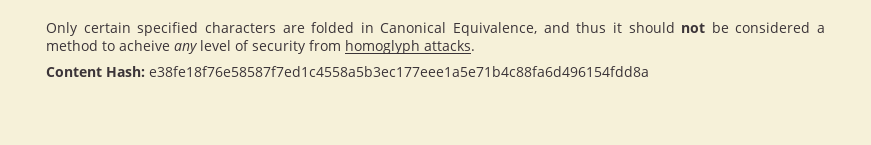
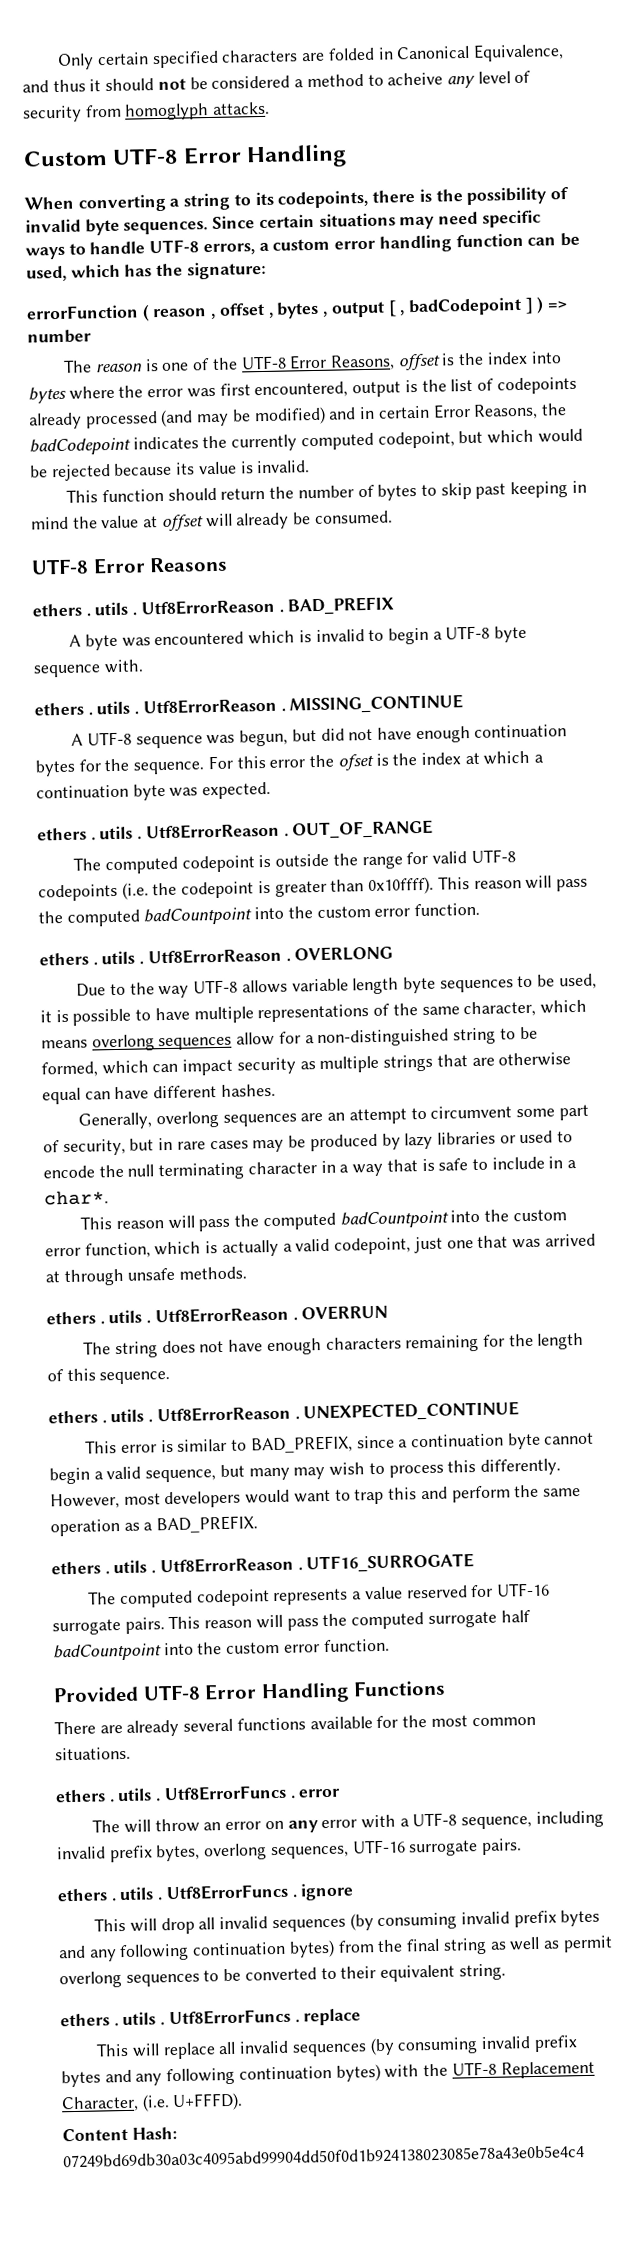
(475, 45) none -> [23,144,348,169] [24,186,569,213] [25,209,541,236] [25,232,580,260] [26,260,266,282] [26,296,569,322] [27,329,92,344] [63,351,562,373] [28,376,577,404] [28,403,567,430] [29,428,583,456] [29,460,311,482] [66,480,587,503] [31,510,393,532] [31,556,229,575] [32,596,395,617] [69,625,528,651] [33,659,144,678] [34,694,464,716] [71,724,568,749] [35,750,545,777] [36,781,272,801] [37,819,434,841] [73,849,516,875] [38,875,588,902] [38,902,481,927] [39,945,394,966] [76,973,597,999] [40,999,587,1026] [41,1026,538,1052] [41,1052,572,1078] [42,1083,276,1105] [78,1104,589,1130] [43,1130,574,1157] [43,1156,578,1181] [44,1190,109,1206] [80,1209,567,1232] [45,1233,596,1259] [45,1266,248,1287] [46,1304,389,1325] [83,1332,585,1359] [47,1368,171,1385] [48,1401,520,1424] [85,1432,595,1454] [49,1458,561,1485] [50,1484,581,1510] [50,1515,259,1537] [51,1553,475,1575] [88,1582,550,1609] [52,1609,531,1636] [53,1638,390,1662] [53,1679,447,1704] [54,1715,536,1737] [55,1746,131,1761] [55,1784,342,1803] [92,1810,604,1833] [56,1838,523,1863] [57,1882,355,1902] [94,1909,601,1935] [58,1935,613,1962] [59,1963,506,1989] [60,2008,362,2027] [96,2035,578,2060] [61,2060,595,2088] [61,2092,244,2113] // Custom UTF-8 Error Handling // When converting a string to its codepoints, there is the possibility of invalid byte sequences. Since certain situations may need specific ways to handle UTF-8 errors, a custom error handling function can be used, which has the signature: // errorFunction ( reason , offset , bytes , output [ , badCodepoint ] ) => number // The reason is one of the UTF-8 Error Reasons, offset is the index into bytes where the error was first encountered, output is the list of codepoints already processed (and may be modified) and in certain Error Reasons, the badCodepoint indicates the currently computed codepoint, but which would be rejected because its value is invalid. // This function should return the number of bytes to skip past keeping in mind the value at offset will already be consumed. // UTF-8 Error Reasons // ethers . utils . Utf8ErrorReason . BAD_PREFIX // A byte was encountered which is invalid to begin a UTF-8 byte sequence with. // ethers . utils . Utf8ErrorReason . MISSING_CONTINUE // A UTF-8 sequence was begun, but did not have enough continuation bytes for the sequence. For this error the ofset is the index at which a continuation byte was expected. // ethers . utils . Utf8ErrorReason . OUT_OF_RANGE // The computed codepoint is outside the range for valid UTF-8 codepoints (i.e. the codepoint is greater than 0x10ffff). This reason will pass the computed badCountpoint into the custom error function. // ethers . utils . Utf8ErrorReason . OVERLONG // Due to the way UTF-8 allows variable length byte sequences to be used, it is possible to have multiple representations of the same character, which means overlong sequences allow for a non-distinguished string to be formed, which can impact security as multiple strings that are otherwise equal can have different hashes. // Generally, overlong sequences are an attempt to circumvent some part of security, but in rare cases may be produced by lazy libraries or used to encode the null terminating character in a way that is safe to include in a char*. // This reason will pass the computed badCountpoint into the custom error function, which is actually a valid codepoint, just one that was arrived at through unsafe methods. // ethers . utils . Utf8ErrorReason . OVERRUN // The string does not have enough characters remaining for the length of this sequence. // ethers . utils . Utf8ErrorReason . UNEXPECTED_CONTINUE // This error is similar to BAD_PREFIX, since a continuation byte cannot begin a valid sequence, but many may wish to process this differently. However, most developers would want to trap this and perform the same operation as a BAD_PREFIX. // ethers . utils . Utf8ErrorReason . UTF16_SURROGATE // The computed codepoint represents a value reserved for UTF-16 surrogate pairs. This reason will pass the computed surrogate half badCountpoint into the custom error function. // Provided UTF-8 Error Handling Functions // There are already several functions available for the most common situations. // ethers . utils . Utf8ErrorFuncs . error // The will throw an error on any error with a UTF-8 sequence, including invalid prefix bytes, overlong sequences, UTF-16 surrogate pairs. // ethers . utils . Utf8ErrorFuncs . ignore // This will drop all invalid sequences (by consuming invalid prefix bytes and any following continuation bytes) from the final string as well as permit overlong sequences to be converted to their equivalent string. // ethers . utils . Utf8ErrorFuncs . replace // This will replace all invalid sequences (by consuming invalid prefix bytes and any following continuation bytes) with the UTF-8 Replacement Character, (i.e. U+FFFD).
[149,66,649,77] e38fe18f76e58587f7ed1c4558a5b3ec177eee1a5e71b4c88fa6d496154fdd8a -> [63,2145,585,2169] 07249bd69db30a03c4095abd99904dd50f0d1b924138023085e78a43e0b5e4c4

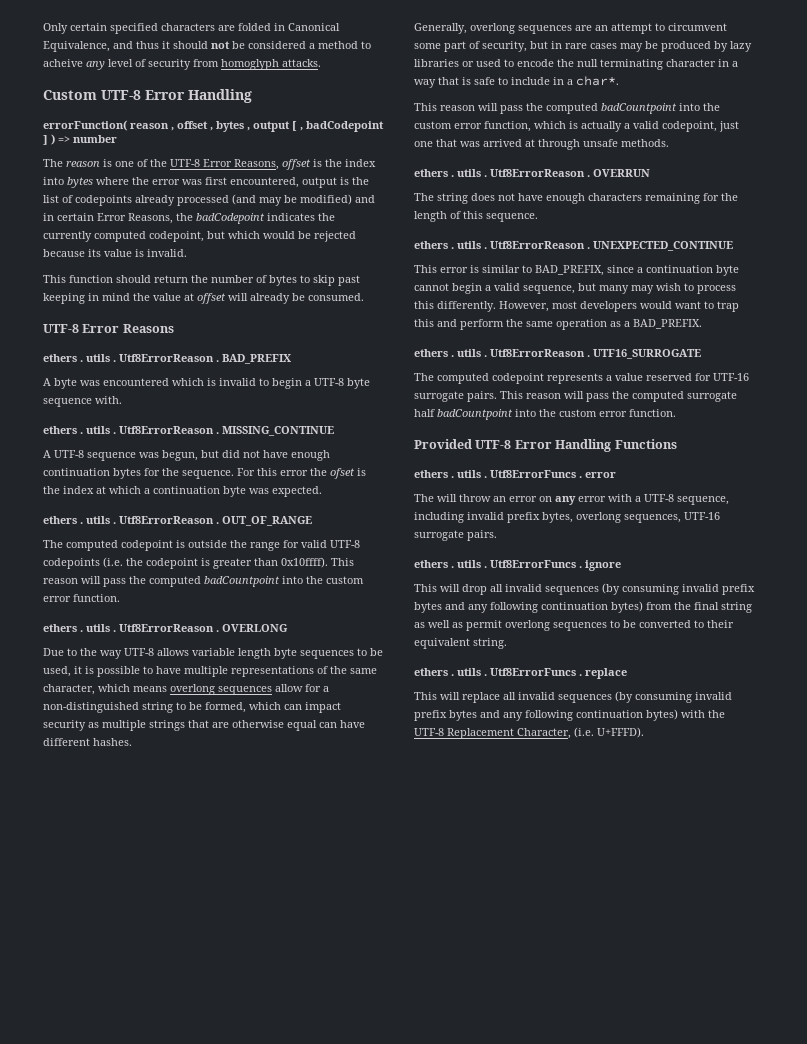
[24,186,569,213] [25,209,541,236] [25,232,580,260] [26,260,266,282] [26,304,150,322] When converting a string to its codepoints, there is the possibility of invalid byte sequences. Since certain situations may need specific ways to handle UTF-8 errors, a custom error handling function can be used, which has the signature: // errorFunction ( -> [43,120,128,131] errorFunction(
[54,1715,536,1737] [55,1746,131,1761] // There are already several functions available for the most common situations. -> (677, 444) none
[62,2127,177,2142] [63,2145,585,2169] // Content Hash: 07249bd69db30a03c4095abd99904dd50f0d1b924138023085e78a43e0b5e4c4 -> (644, 732) none

